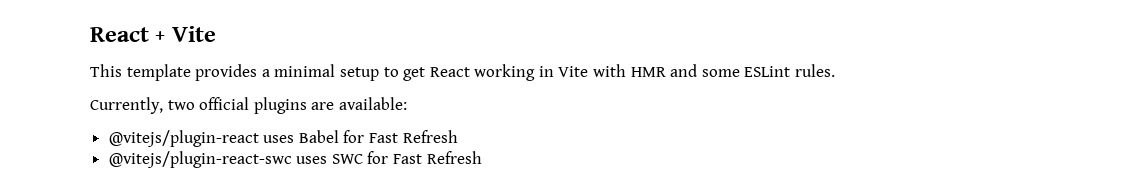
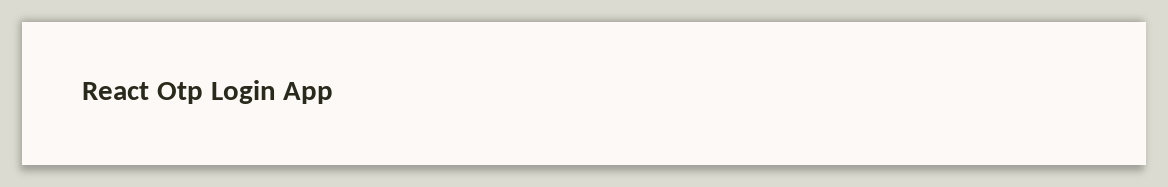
[90,26,216,42] [90,64,836,81] [90,97,407,114] [108,130,458,147] [108,151,482,168] React + Vite // This template provides a minimal setup to get React working in Vite with HMR and some ESLint rules. // Currently, two official plugins are available: // @vitejs/plugin-react uses Babel for Fast Refresh // @vitejs/plugin-react-swc uses SWC for Fast Refresh -> [82,80,334,104] React Otp Login App

